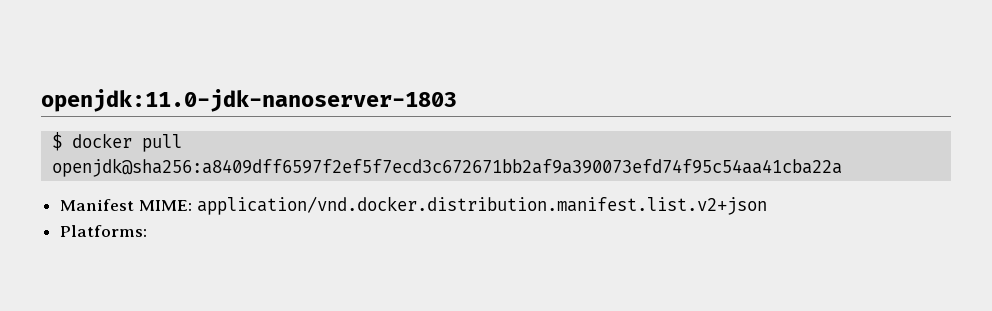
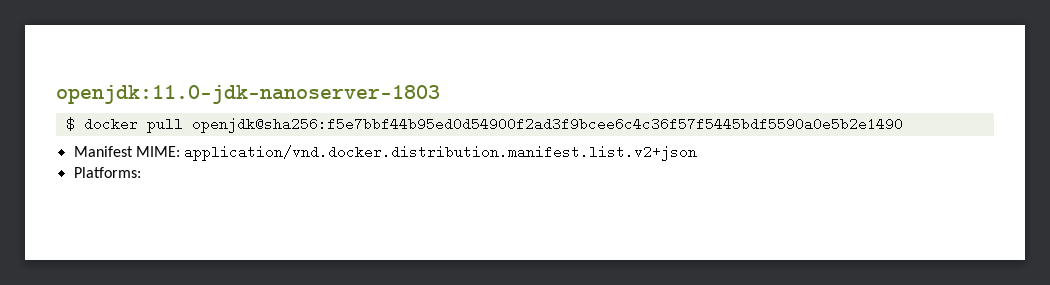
[51,158,842,177] openjdk@sha256:a8409dff6597f2ef5f7ecd3c672671bb2af9a390073efd74f95c54aa41cba22a -> [191,117,903,133] openjdk@sha256:f5e7bbf44b95ed0d54900f2ad3f9bcee6c4c36f57f5445bdf5590a0e5b2e1490

